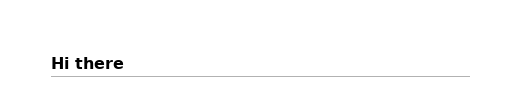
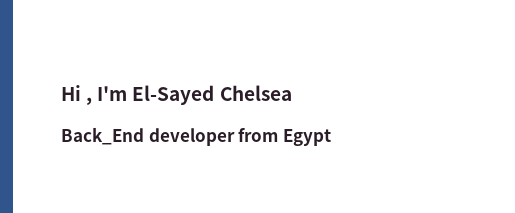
[75,57,124,69] there -> [86,85,292,105] [61,127,331,146] , I'm El-Sayed Chelsea // Back_End developer from Egypt

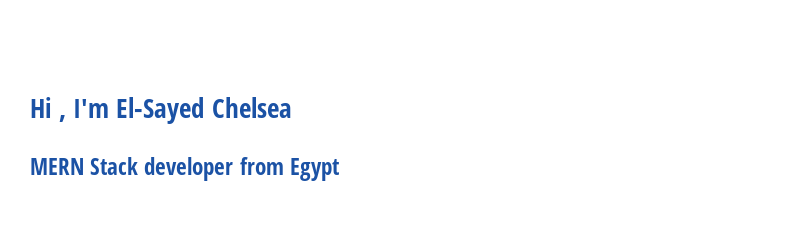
[61,127,144,145] Back_End -> [30,157,139,175] MERN Stack

